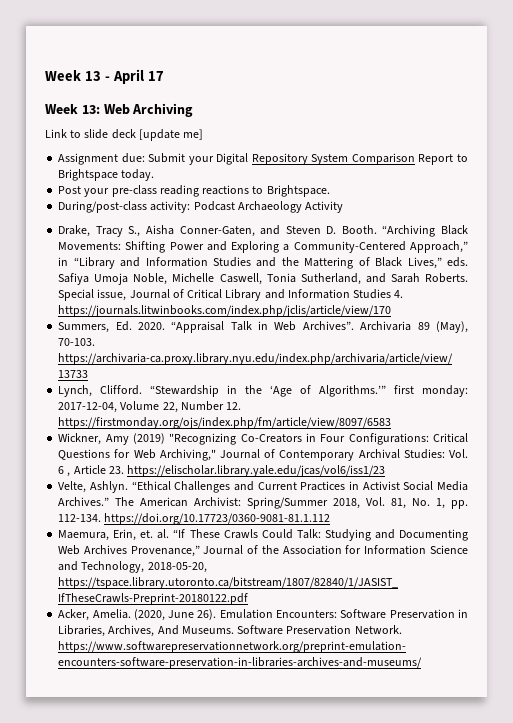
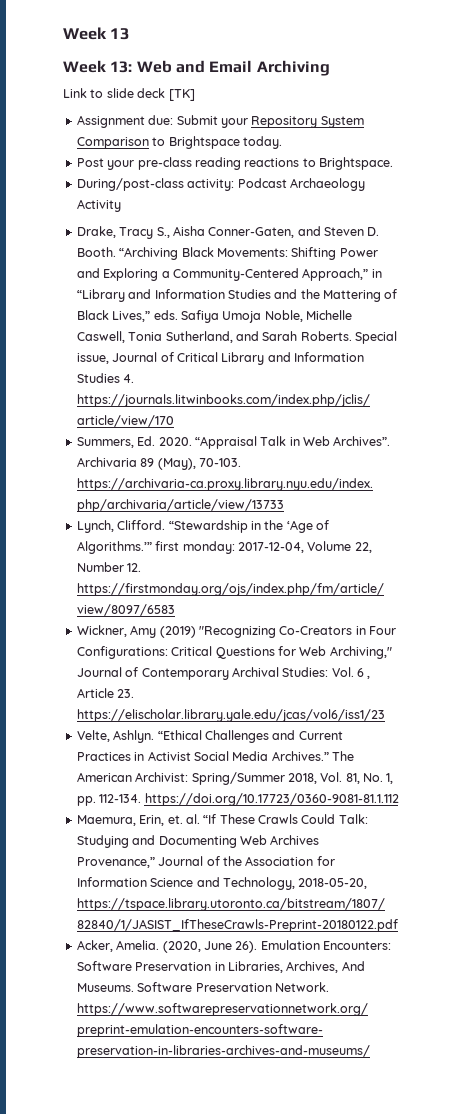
[104,69,164,84] - April 17 -> (131, 34) none
(130, 109) none -> [175,60,253,73] and Email
[138,129,204,141] [update me] -> [168,89,195,101] [TK]
[216,153,249,165] Digital -> (248, 123) none
[418,154,454,165] Report -> (149, 143) none

